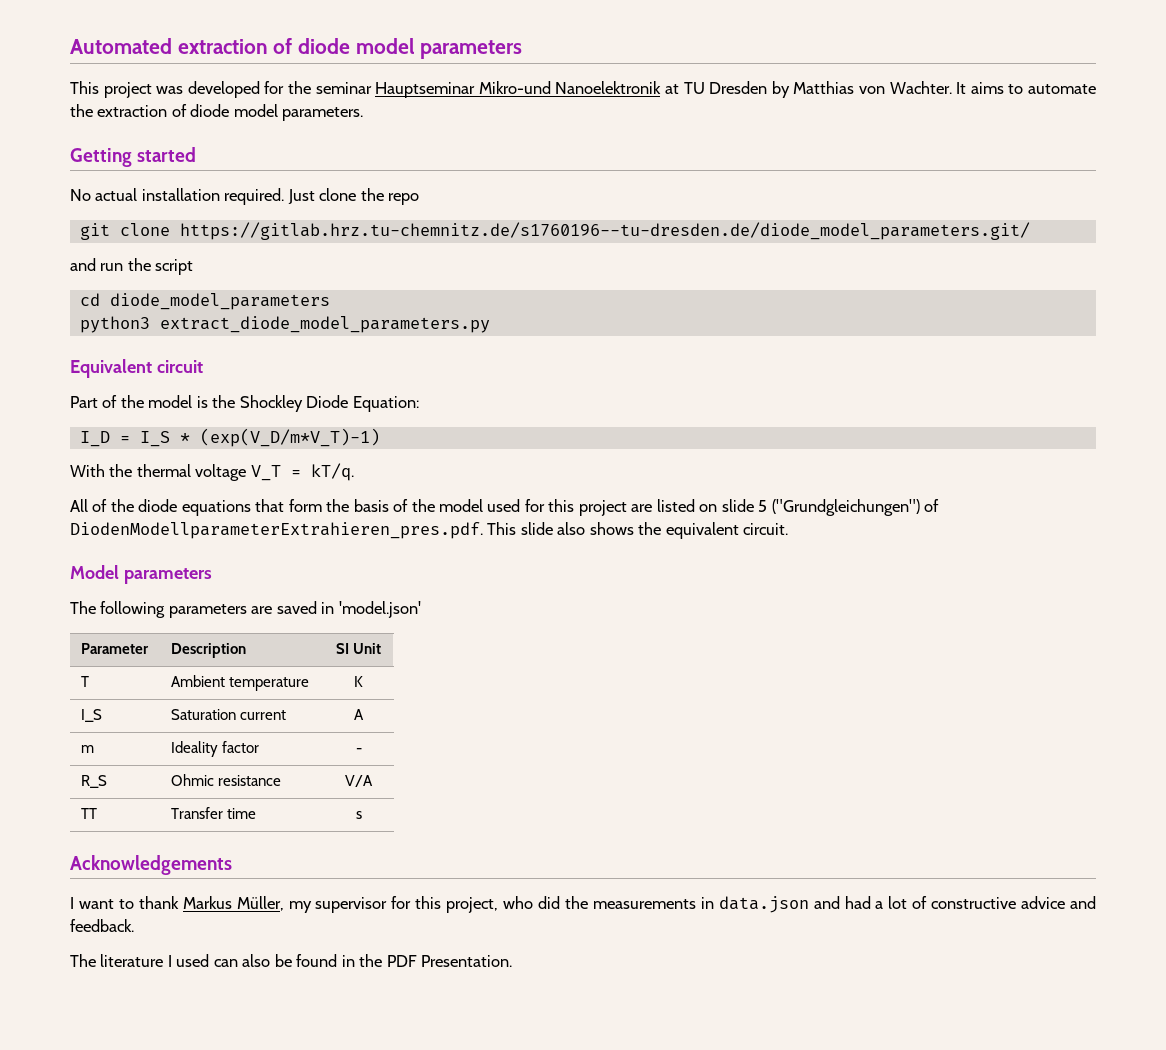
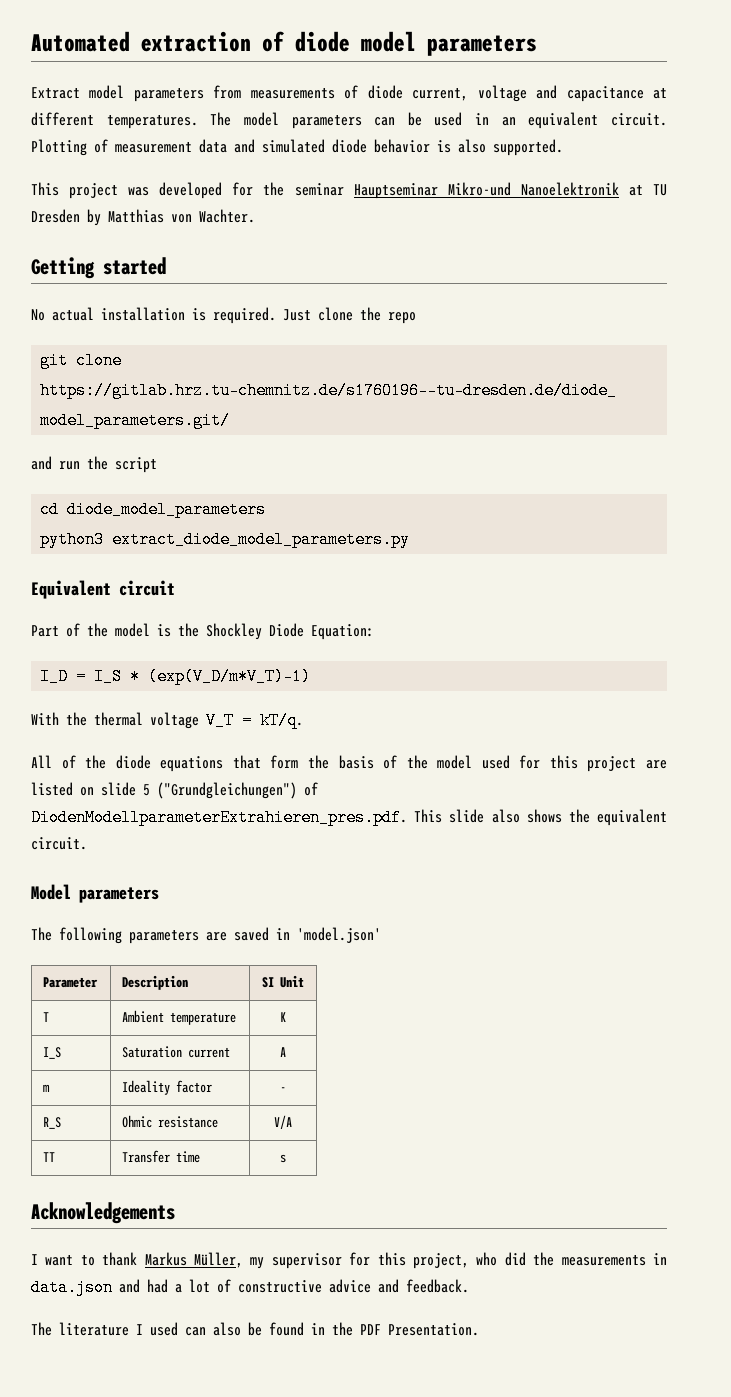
(523, 49) none -> [31,85,667,102] [31,112,667,129] [31,139,563,156] // Extract model parameters from measurements of diode current, voltage and capacitance at different temperatures. The model parameters can be used in an equivalent circuit. Plotting of measurement data and simulated diode behavior is also supported.
[956,82,1097,94] [70,104,364,121] It aims to automate the extraction of diode model parameters. -> (255, 216) none
(220, 194) none -> [192,308,206,321] is

